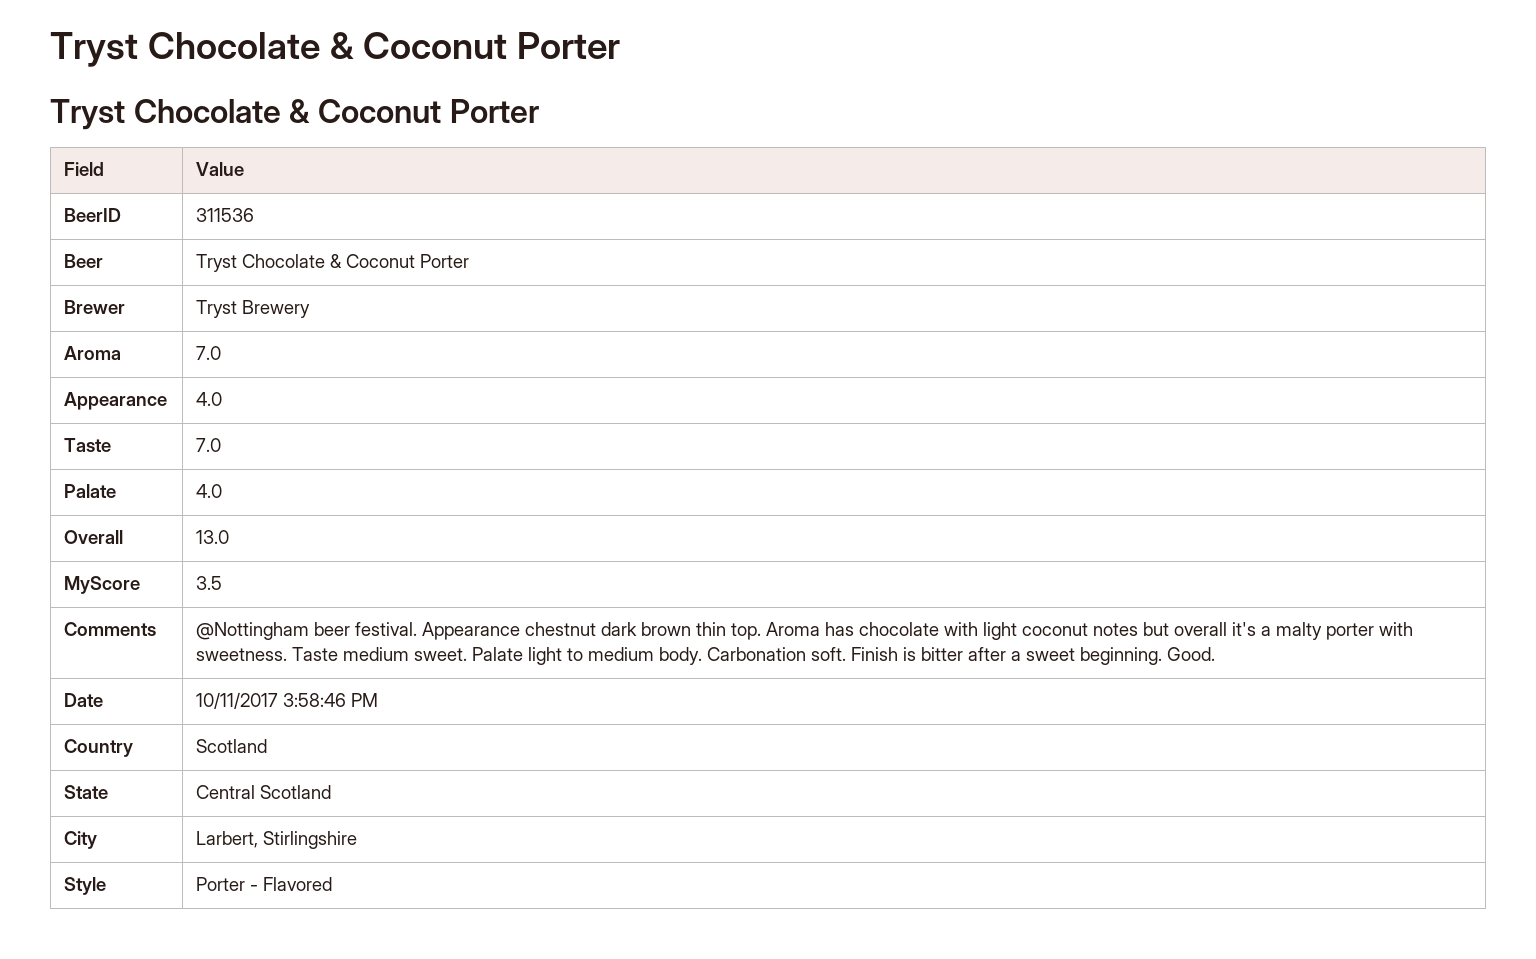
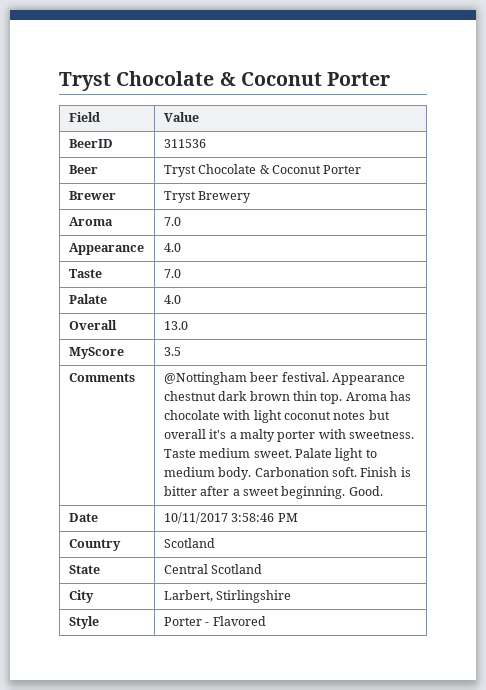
[50,32,620,67] [50,99,539,130] Tryst Chocolate & Coconut Porter // Tryst Chocolate & Coconut Porter -> [59,71,391,91] Tryst Chocolate & Coconut Porter

